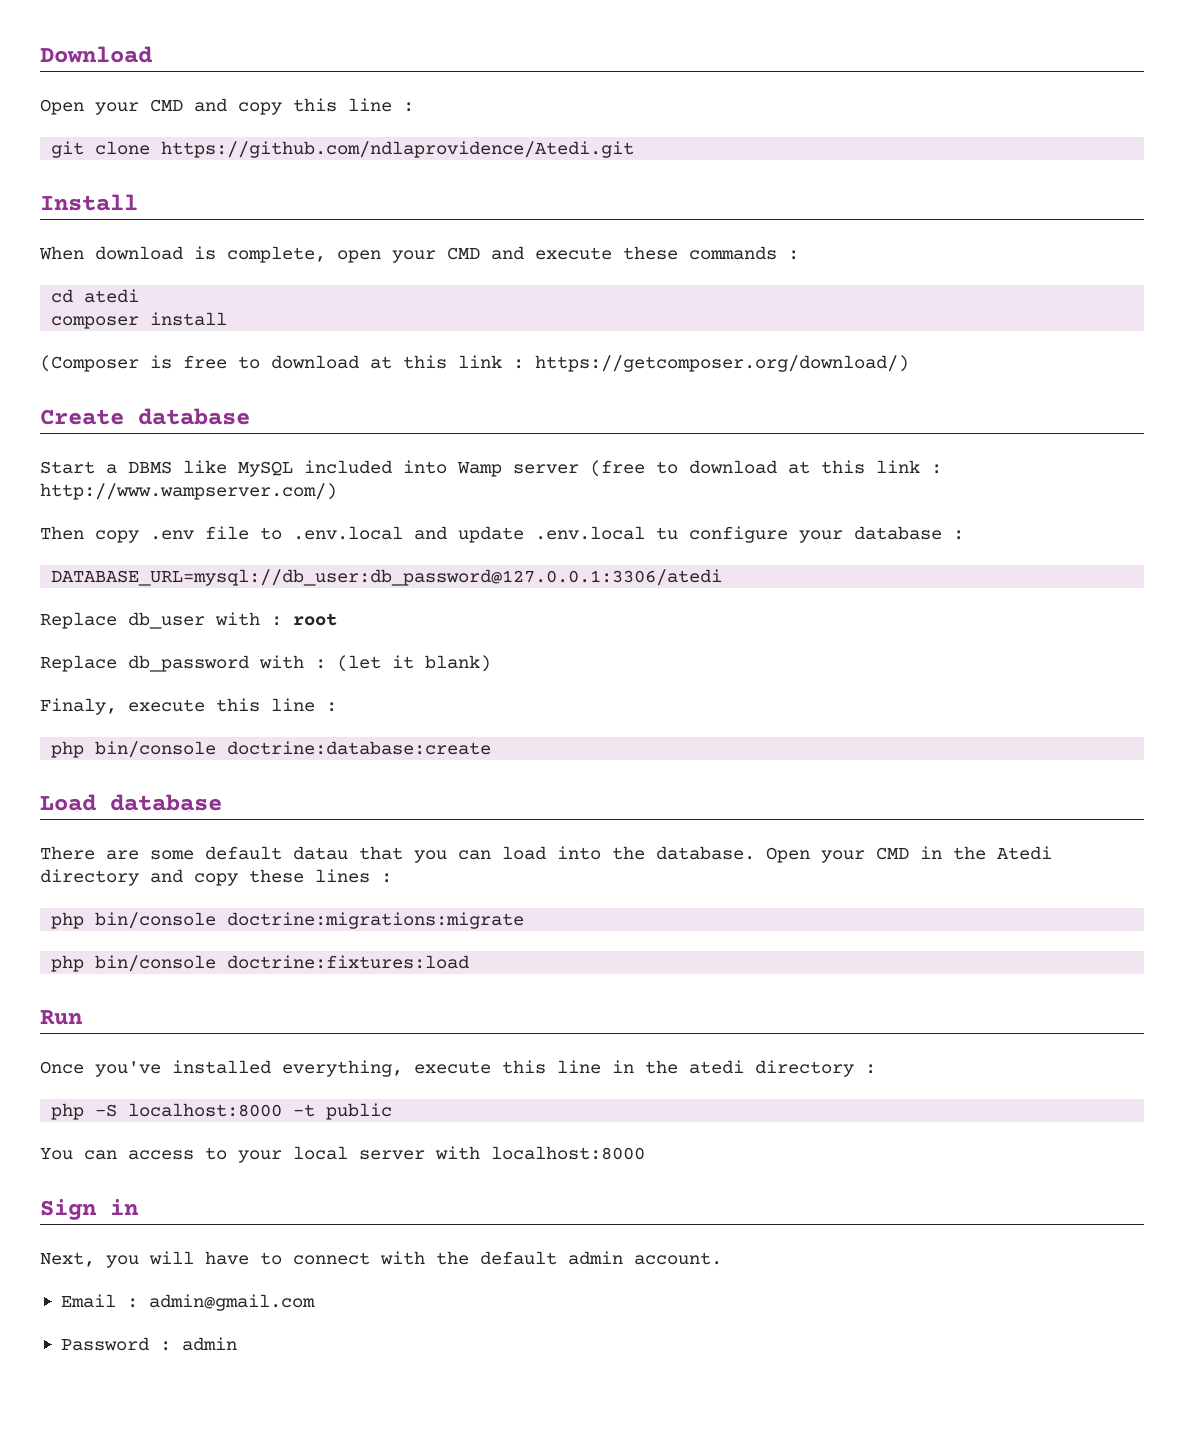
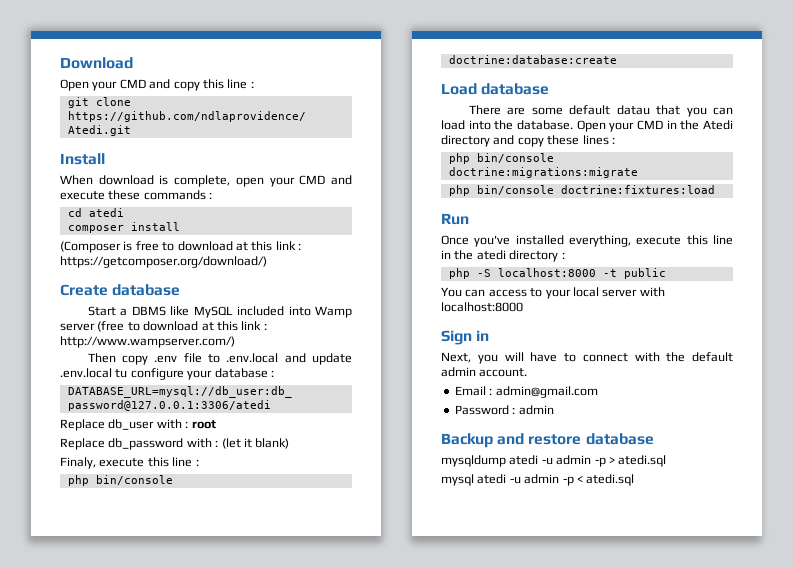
(237, 1344) none -> [441,433,654,448] [441,455,667,467] [441,474,635,486] // Backup and restore database // mysqldump atedi -u admin -p > atedi.sql // mysql atedi -u admin -p < atedi.sql

